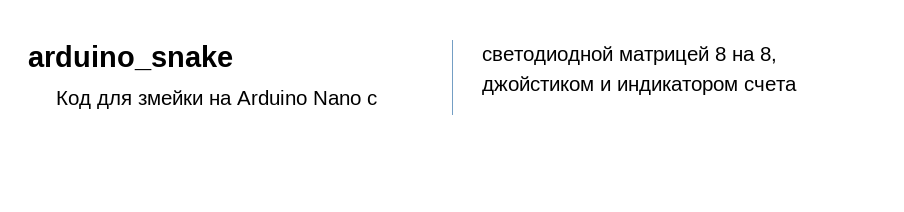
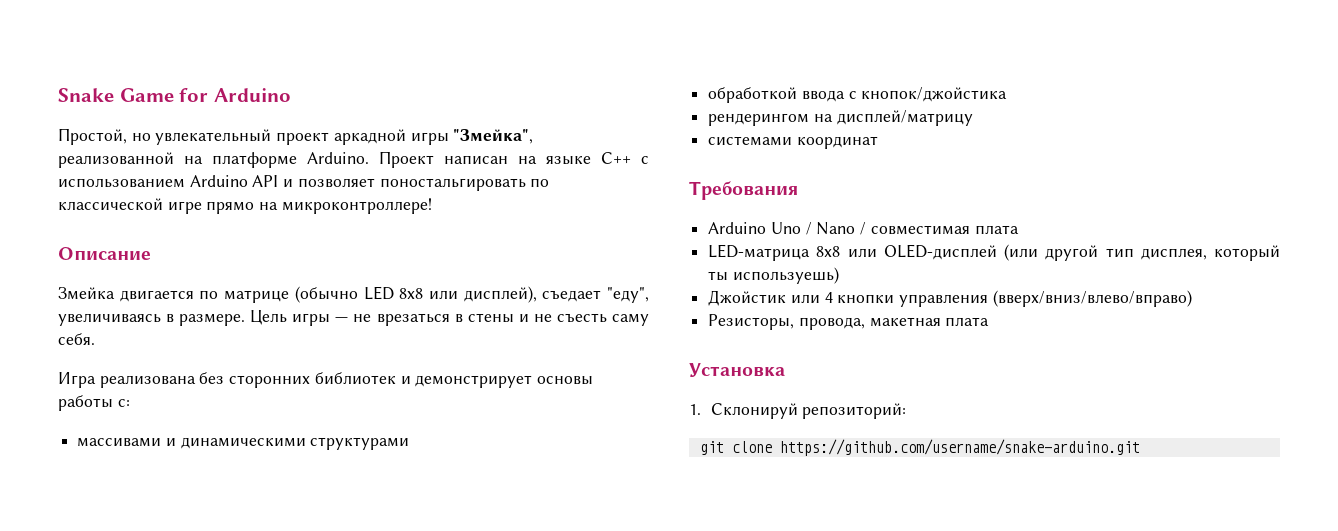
[28,45,233,71] [55,90,377,109] [482,46,777,65] [482,76,797,95] arduino_snake // Код для змейки на Arduino Nano с светодиодной матрицей 8 на 8, джойстиком и индикатором счета -> [58,88,291,102] [58,128,534,145] [58,151,649,168] [58,175,550,191] [58,198,432,214] [58,247,151,260] [58,286,649,303] [58,310,650,326] [58,333,95,345] [58,372,594,388] [58,395,130,411] [77,437,410,450] [708,87,1008,103] [708,110,973,126] [708,136,878,149] [689,181,798,200] [708,222,1019,235] [708,244,1280,261] [708,267,839,284] [708,290,1192,307] [708,314,990,330] [689,363,785,377] [689,403,907,419] [699,439,1140,456] Snake Game for Arduino // Простой, но увлекательный проект аркадной игры "Змейка", реализованной на платформе Arduino. Проект написан на языке C++ с использованием Arduino API и позволяет поностальгировать по классической игре прямо на микроконтроллере! // Описание // Змейка двигается по матрице (обычно LED 8x8 или дисплей), съедает "еду", увеличиваясь в размере. Цель игры — не врезаться в стены и не съесть саму себя. // Игра реализована без сторонних библиотек и демонстрирует основы работы с: // массивами и динамическими структурами // обработкой ввода с кнопок/джойстика // рендерингом на дисплей/матрицу // системами координат // Требования // Arduino Uno / Nano / совместимая плата // LED-матрица 8x8 или OLED-дисплей (или другой тип дисплея, который ты используешь) // Джойстик или 4 кнопки управления (вверх/вниз/влево/вправо) // Резисторы, провода, макетная плата // Установка // 1. Склонируй репозиторий: // git clone https://github.com/username/snake-arduino.git

